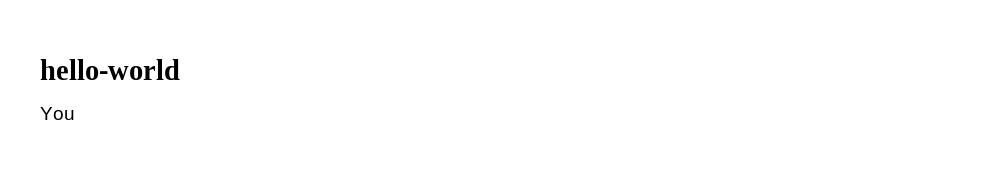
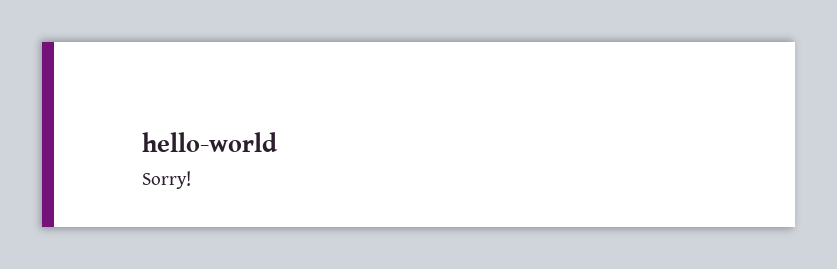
[40,107,75,120] You -> [142,171,191,189] Sorry!

